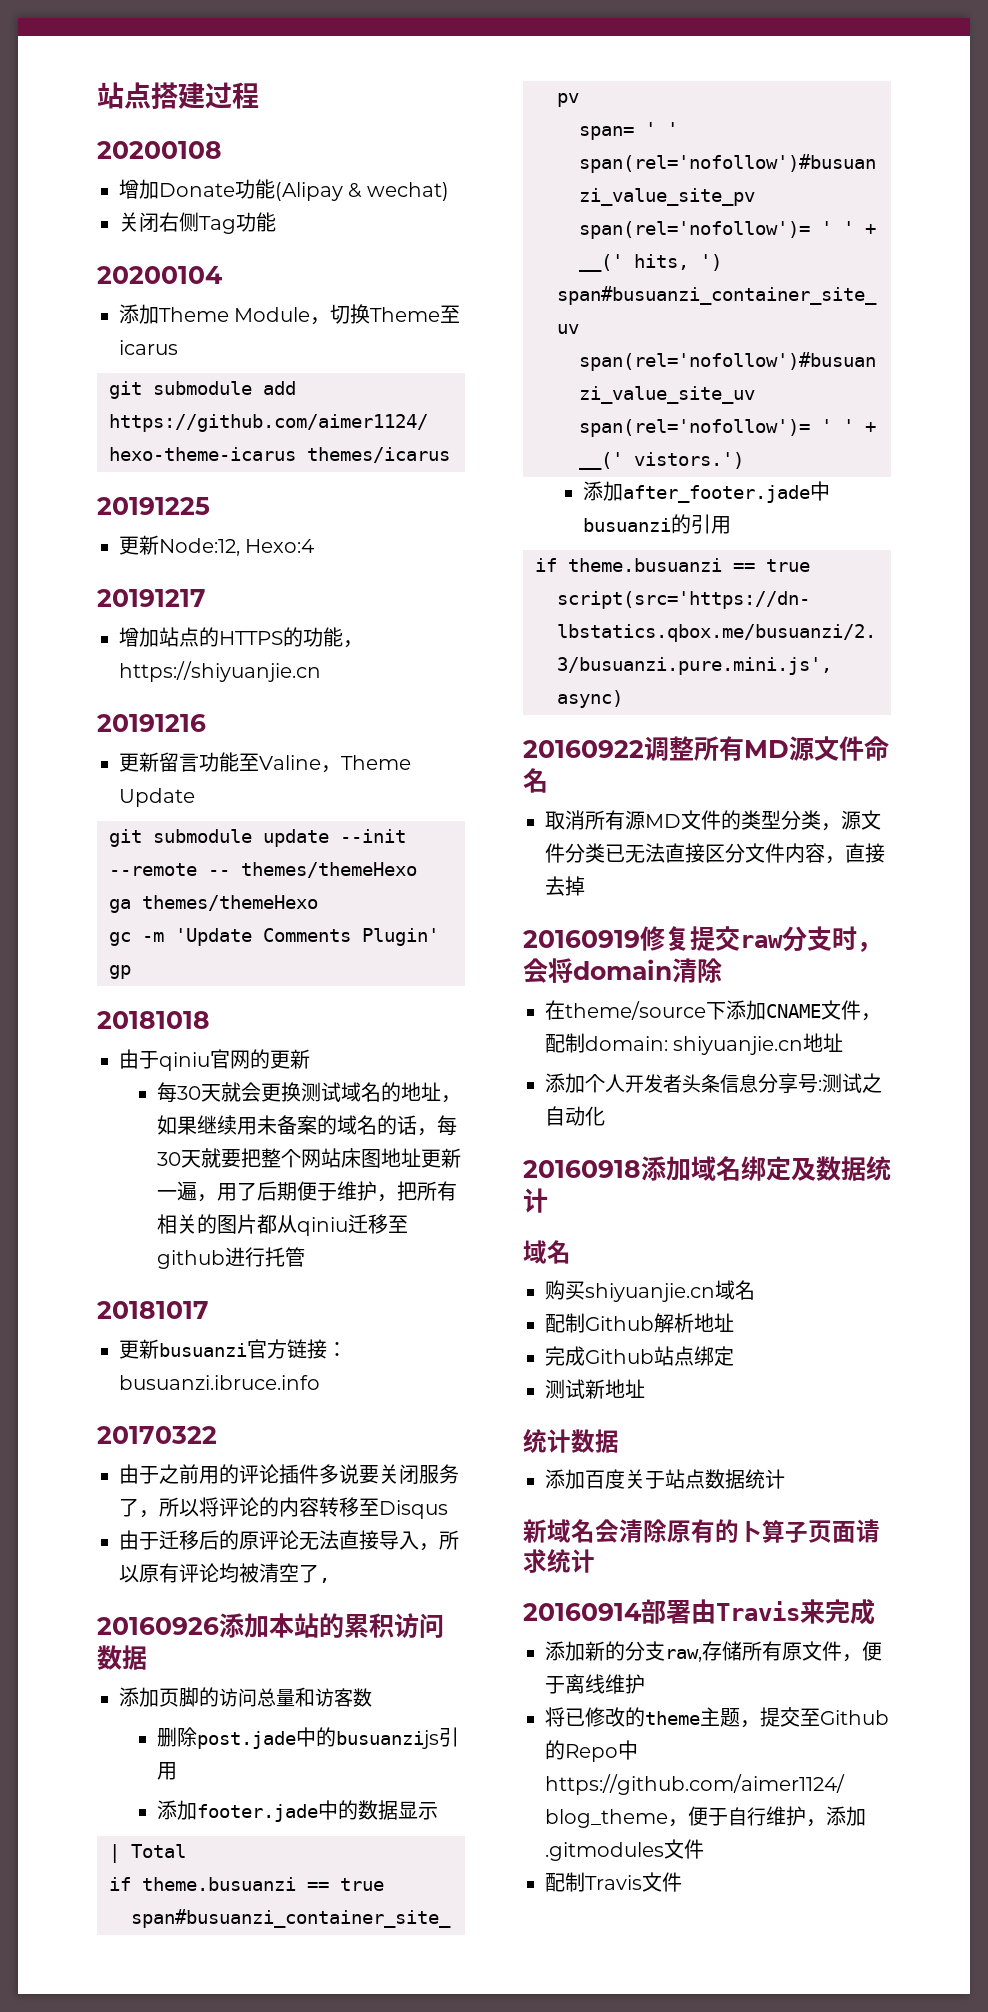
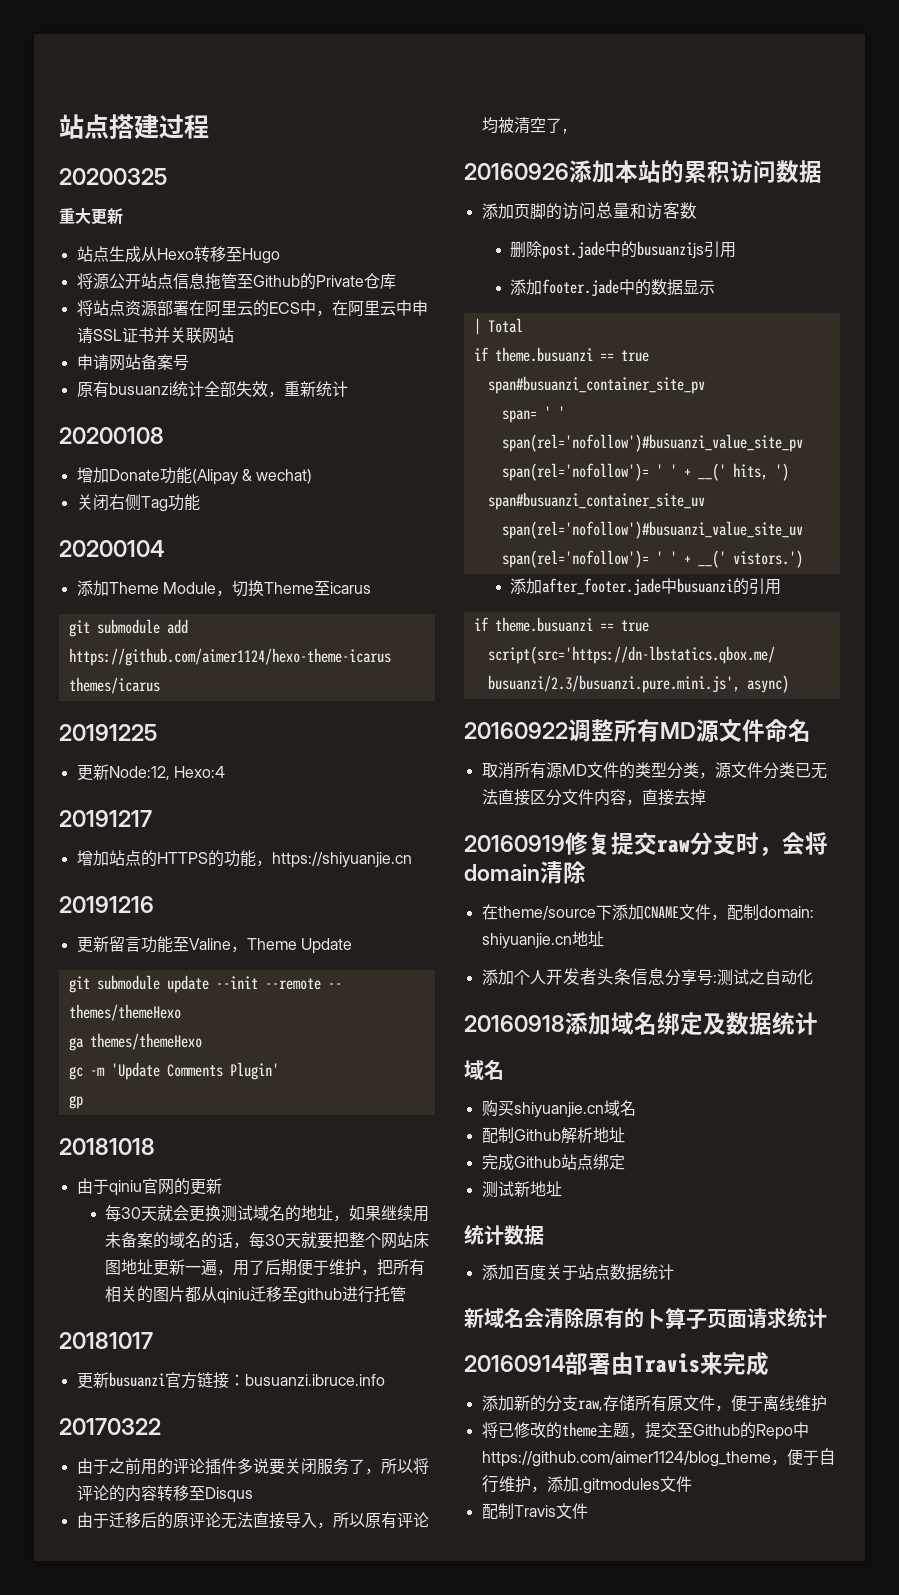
(259, 95) none -> [59,168,167,185] [59,208,123,225] [76,246,280,264] [76,273,396,290] [76,300,428,317] [76,327,234,344] [76,354,189,371] [76,381,348,398] // 20200325 // 重大更新 // 站点生成从Hexo转移至Hugo // 将源公开站点信息拖管至Github的Private仓库 // 将站点资源部署在阿里云的ECS中，在阿里云中申请SSL证书并关联网站 // 申请网站备案号 // 原有busuanzi统计全部失效，重新统计

